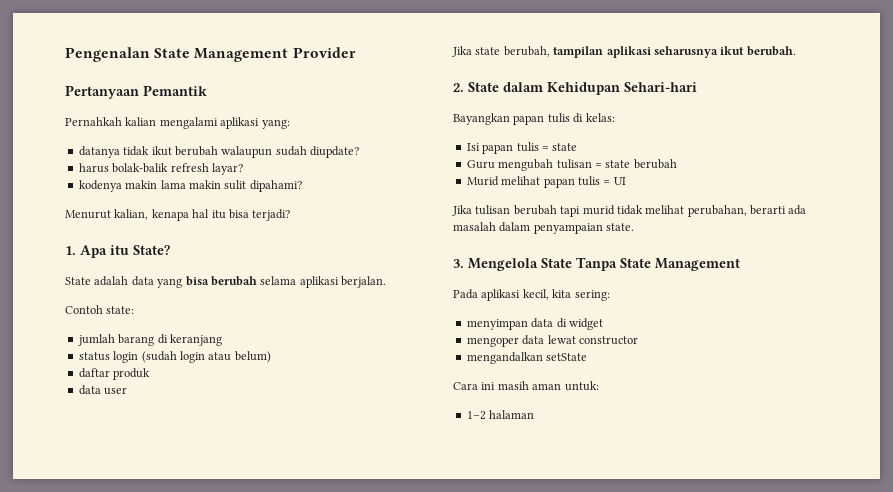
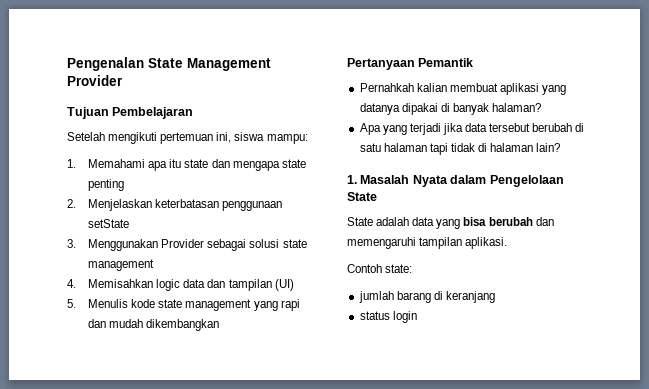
[65,85,207,99] [65,117,290,129] [78,146,359,158] [78,163,243,175] [78,180,302,192] [65,209,291,221] [65,245,170,258] Pertanyaan Pemantik // Pernahkah kalian mengalami aplikasi yang: // datanya tidak ikut berubah walaupun sudah diupdate? // harus bolak-balik refresh layar? // kodenya makin lama makin sulit dipahami? // Menurut kalian, kenapa hal itu bisa terjadi? // 1. Apa itu State? -> [67,107,194,119] [67,132,308,144] [67,159,306,171] [88,179,125,191] [67,199,283,211] [88,219,130,228] [67,239,307,251] [88,259,155,271] [67,279,294,291] [67,299,300,311] [88,319,220,331] [347,58,474,70] [359,83,567,95] [359,103,542,115] [359,123,585,135] [359,143,561,155] [347,175,564,187] [347,192,377,201] Tujuan Pembelajaran // Setelah mengikuti pertemuan ini, siswa mampu: // 1. Memahami apa itu state dan mengapa state penting // 2. Menjelaskan keterbatasan penggunaan setState // 3. Menggunakan Provider sebagai solusi state management // 4. Memisahkan logic data dan tampilan (UI) // 5. Menulis kode state management yang rapi dan mudah dikembangkan // Pertanyaan Pemantik // Pernahkah kalian membuat aplikasi yang datanya dipakai di banyak halaman? // Apa yang terjadi jika data tersebut berubah di satu halaman tapi tidak di halaman lain? // 1. Masalah Nyata dalam Pengelolaan State
[260,276,386,288] selama aplikasi berjalan. -> [535,217,554,226] [347,237,508,249] dan memengaruhi tampilan aplikasi.
[141,351,271,363] [78,368,151,380] [78,385,128,395] [452,46,796,58] [453,82,697,95] [453,113,615,125] [466,142,578,154] [466,159,677,171] [466,176,626,188] [452,205,807,217] [453,222,635,234] [453,257,740,271] [453,289,610,301] [466,318,603,330] [466,335,638,347] [466,352,588,364] [453,381,599,391] [466,410,535,420] (sudah login atau belum) // daftar produk // data user // Jika state berubah, tampilan aplikasi seharusnya ikut berubah. // 2. State dalam Kehidupan Sehari-hari // Bayangkan papan tulis di kelas: // Isi papan tulis = state // Guru mengubah tulisan = state berubah // Murid melihat papan tulis = UI // Jika tulisan berubah tapi murid tidak melihat perubahan, berarti ada masalah dalam penyampaian state. // 3. Mengelola State Tanpa State Management // Pada aplikasi kecil, kita sering: // menyimpan data di widget // mengoper data lewat constructor // mengandalkan setState // Cara ini masih aman untuk: // 1–2 halaman -> (417, 317) none

